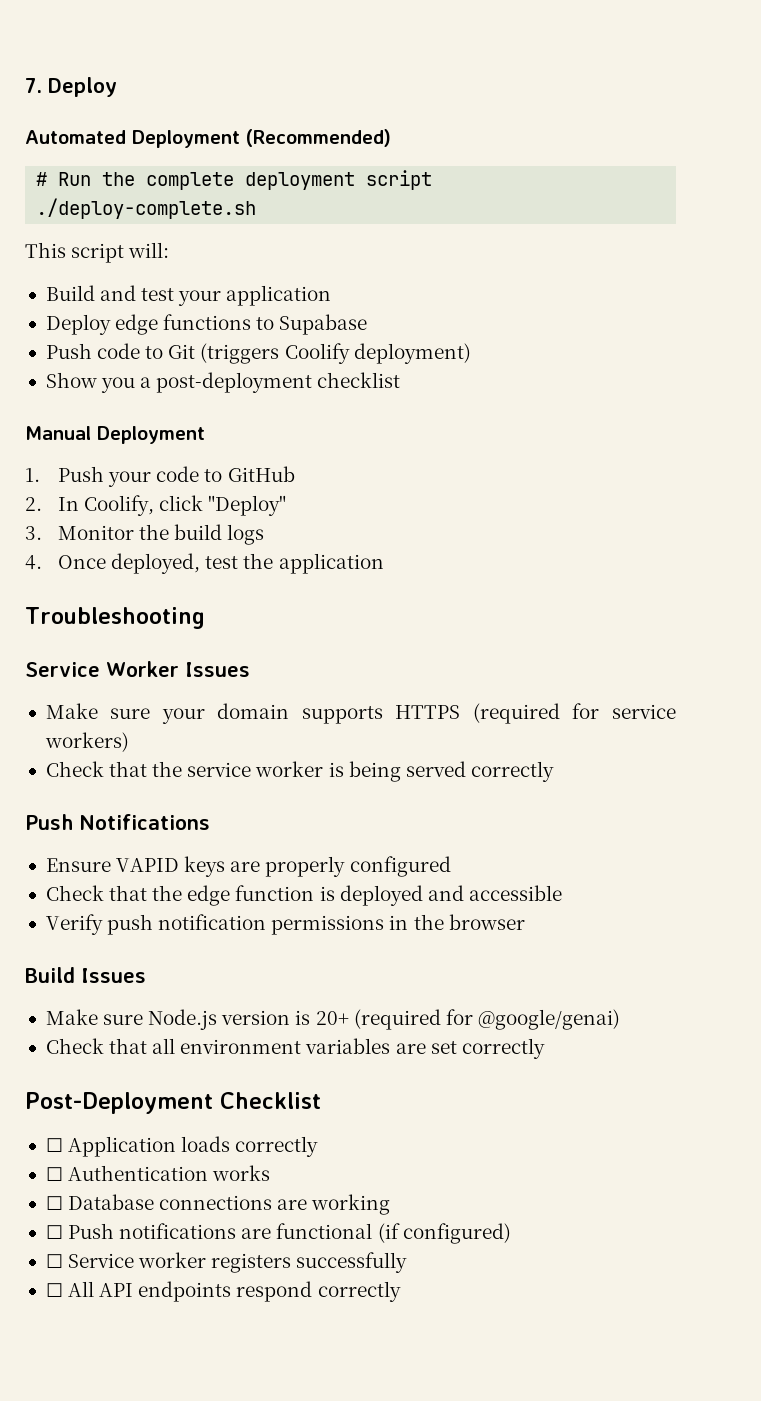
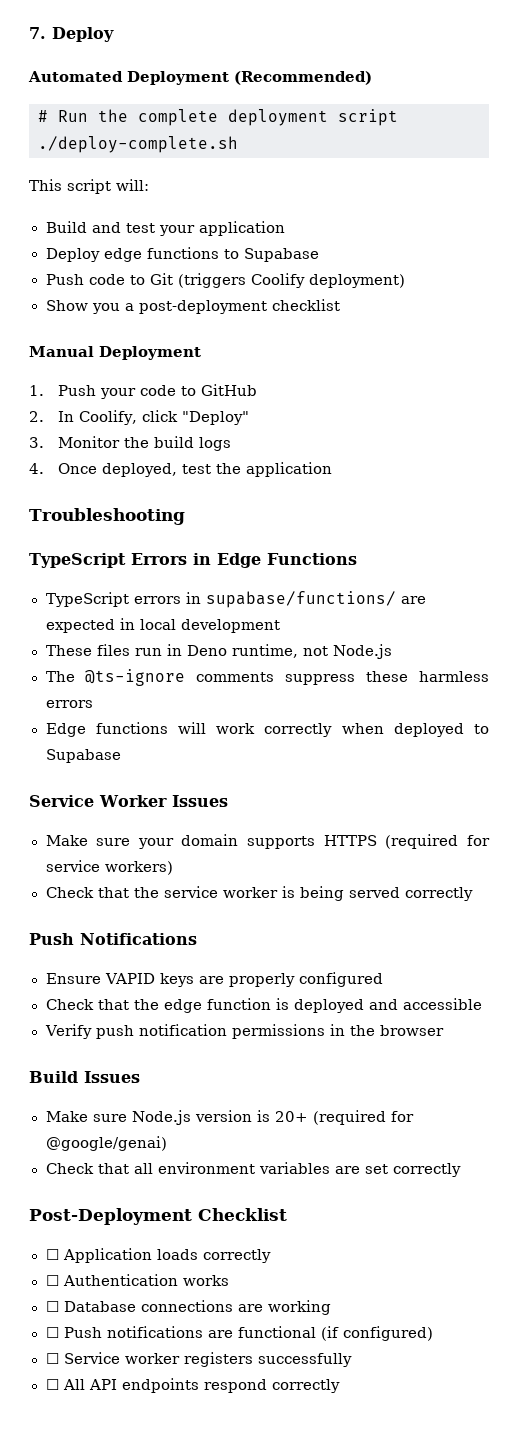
(205, 618) none -> [29,553,357,568] [45,591,426,608] [45,618,280,633] [45,644,392,659] [45,669,489,686] [45,700,93,708] [45,722,490,737] [45,749,121,763] // TypeScript Errors in Edge Functions // TypeScript errors in supabase/functions/ are expected in local development // These files run in Deno runtime, not Node.js // The @ts-ignore comments suppress these harmless errors // Edge functions will work correctly when deployed to Supabase

